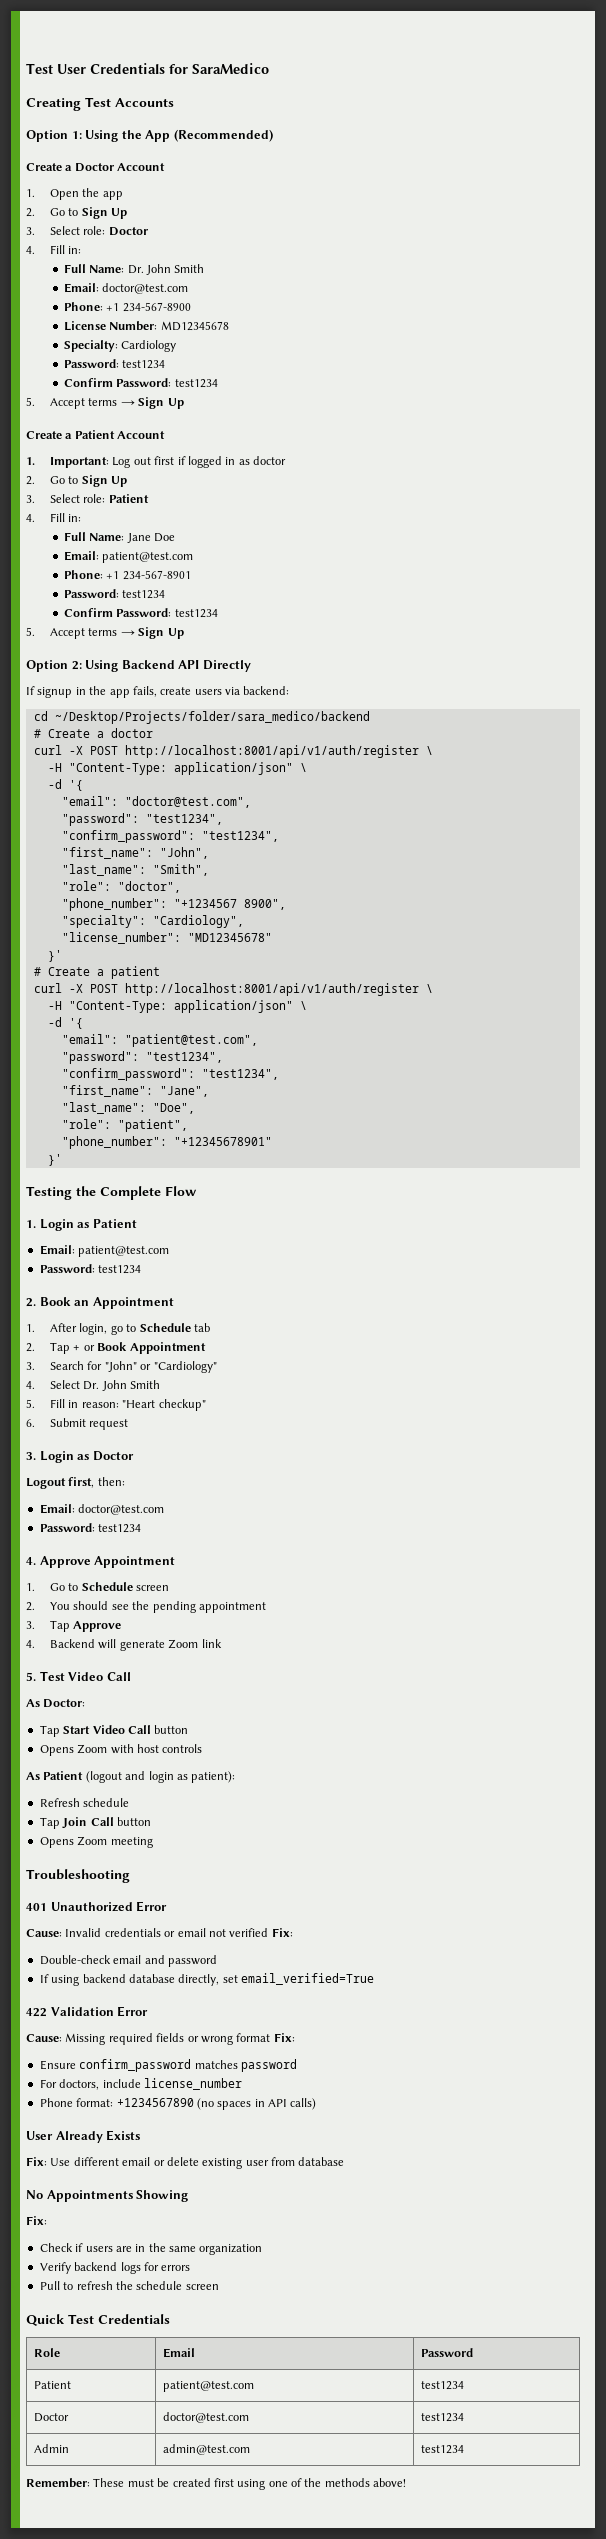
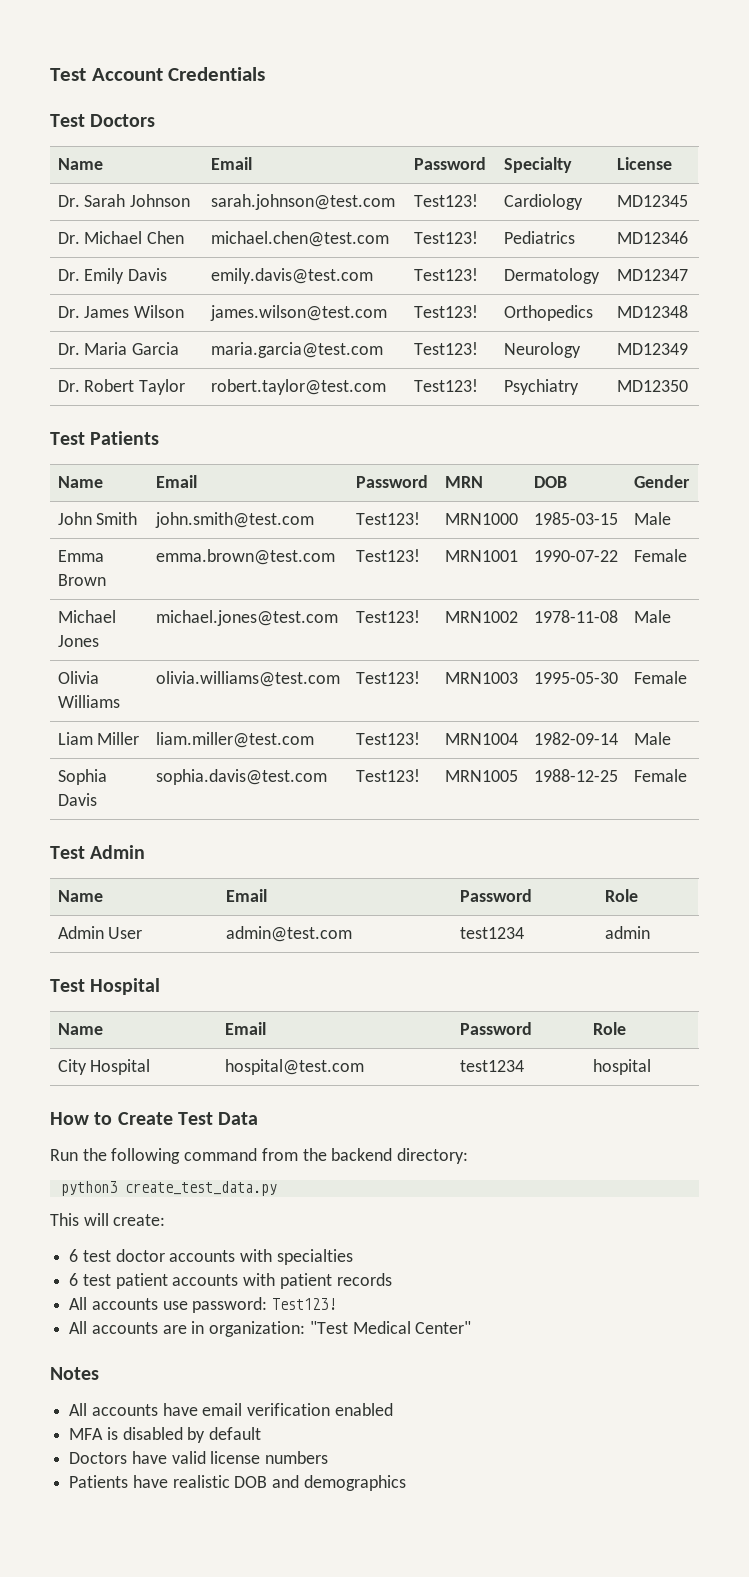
[26,63,269,74] [26,97,174,111] [26,129,273,142] [26,163,166,172] [26,188,123,200] [26,207,128,219] [26,226,148,236] [26,245,82,254] [63,264,205,275] [63,283,189,294] [63,302,191,312] [63,321,229,331] [63,340,177,352] [63,359,166,369] [63,378,218,388] [26,397,184,409] [26,430,166,439] [26,456,287,468] [26,475,128,487] [26,494,149,503] [26,513,82,522] [63,532,175,543] [63,551,194,563] [63,570,191,580] [63,589,166,599] [63,608,218,618] [26,627,184,639] [26,660,251,672] [26,686,290,698] [33,711,370,724] [33,728,153,738] [33,745,433,758] [47,762,307,775] [47,779,83,791] [61,796,251,808] [61,813,223,826] [61,830,279,843] [61,847,209,859] [61,864,209,876] [61,881,181,893] [61,898,286,911] [61,915,244,928] [61,932,272,944] [47,950,62,962] [33,966,160,979] [33,983,433,996] [47,1000,307,1013] [47,1017,83,1029] [61,1034,258,1047] [61,1051,223,1064] [61,1068,279,1081] [61,1085,209,1097] [61,1102,195,1114] [61,1119,188,1132] [61,1136,272,1149] [47,1154,62,1166] [26,1186,197,1200] [26,1219,137,1231] [39,1245,170,1257] [39,1264,142,1274] [26,1297,174,1309] [26,1323,210,1335] [26,1342,206,1354] [26,1361,217,1373] [26,1380,161,1391] [26,1399,206,1411] [26,1418,129,1430] [26,1451,134,1463] [26,1477,125,1489] [39,1504,165,1515] [39,1523,142,1533] [26,1556,176,1568] [26,1582,170,1591] [26,1601,266,1613] [26,1620,122,1632] [26,1639,222,1651] [26,1671,131,1681] [26,1699,86,1708] [39,1725,189,1737] [39,1744,203,1756] [26,1771,236,1783] [39,1798,130,1807] [39,1817,151,1829] [39,1836,153,1848] [26,1869,130,1883] [26,1901,168,1912] [26,1928,293,1937] [39,1955,217,1967] [39,1973,374,1986] [26,2006,149,2017] [26,2033,295,2045] [39,2059,297,2072] [39,2078,242,2090] [39,2098,317,2110] [26,2130,141,2143] [26,2157,345,2169] [26,2190,189,2202] [26,2216,47,2225] [39,2243,263,2255] [39,2262,191,2274] [39,2281,219,2290] [26,2314,170,2326] [34,2348,61,2357] [163,2348,196,2358] [421,2348,474,2357] [34,2381,72,2389] [163,2381,255,2392] [421,2381,465,2390] [34,2413,70,2422] [163,2412,250,2423] [421,2413,465,2422] [34,2444,70,2453] Test User Credentials for SaraMedico // Creating Test Accounts // Option 1: Using the App (Recommended) // Create a Doctor Account // 1. Open the app // 2. Go to Sign Up // 3. Select role: Doctor // 4. Fill in: // Full Name: Dr. John Smith // Email: doctor@test.com // Phone: +1 234-567-8900 // License Number: MD12345678 // Specialty: Cardiology // Password: test1234 // Confirm Password: test1234 // 5. Accept terms → Sign Up // Create a Patient Account // 1. Important: Log out first if logged in as doctor // 2. Go to Sign Up // 3. Select role: Patient // 4. Fill in: // Full Name: Jane Doe // Email: patient@test.com // Phone: +1 234-567-8901 // Password: test1234 // Confirm Password: test1234 // 5. Accept terms → Sign Up // Option 2: Using Backend API Directly // If signup in the app fails, create users via backend: // cd ~/Desktop/Projects/folder/sara_medico/backend // # Create a doctor // curl -X POST http://localhost:8001/api/v1/auth/register \ // -H "Content-Type: application/json" \ // -d '{ // "email": "doctor@test.com", // "password": "test1234", // "confirm_password": "test1234", // "first_name": "John", // "last_name": "Smith", // "role": "doctor", // "phone_number": "+1234567 8900", // "specialty": "Cardiology", // "license_number": "MD12345678" // }' // # Create a patient // curl -X POST http://localhost:8001/api/v1/auth/register \ // -H "Content-Type: application/json" \ // -d '{ // "email": "patient@test.com", // "password": "test1234", // "confirm_password": "test1234", // "first_name": "Jane", // "last_name": "Doe", // "role": "patient", // "phone_number": "+12345678901" // }' // Testing the Complete Flow // 1. Login as Patient // Email: patient@test.com // Password: test1234 // 2. Book an Appointment // 1. After login, go to Schedule tab // 2. Tap + or Book Appointment // 3. Search for "John" or "Cardiology" // 4. Select Dr. John Smith // 5. Fill in reason: "Heart checkup" // 6. Submit request // 3. Login as Doctor // Logout first, then: // Email: doctor@test.com // Password: test1234 // 4. Approve Appointment // 1. Go to Schedule screen // 2. You should see the pending appointment // 3. Tap Approve // 4. Backend will generate Zoom link // 5. Test Video Call // As Doctor: // Tap Start Video Call button // Opens Zoom with host controls // As Patient (logout and login as patient): // Refresh schedule // Tap Join Call button // Opens Zoom meeting // Troubleshooting // 401 Unauthorized Error // Cause: Invalid credentials or email not verified Fix: // Double-check email and password // If using backend database directly, set email_verified=True // 422 Validation Error // Cause: Missing required fields or wrong format Fix: // Ensure confirm_password matches password // For doctors, include license_number // Phone format: +1234567890 (no spaces in API calls) // User Already Exists // Fix: Use different email or delete existing user from database // No Appointments Showing // Fix: // Check if users are in the same organization // Verify backend logs for errors // Pull to refresh the schedule screen // Quick Test Credentials // Role | Email | Password // Patient | patient@test.com | test1234 // Doctor | doctor@test.com | test1234 // Admin -> [50,67,266,81] [50,114,156,127] [57,158,103,170] [210,157,252,170] [413,157,486,170] [503,157,572,173] [616,157,672,170] [57,194,191,207] [210,194,395,210] [413,194,478,207] [503,194,583,210] [616,195,688,207] [57,231,185,244] [210,231,389,247] [413,231,478,244] [503,231,575,244] [616,231,688,244] [57,268,168,284] [210,268,373,284] [413,268,478,281] [503,268,600,284] [616,269,688,281] [57,305,185,318] [209,305,387,321] [413,305,478,318] [503,305,593,321] [616,305,688,318] [57,342,180,355] [210,342,383,358] [413,342,478,355] [503,342,581,358] [616,343,688,355] [57,379,186,395] [210,379,386,395] [413,379,478,392] [503,379,579,395] [616,380,688,392] [50,431,160,445] [57,476,103,488] [155,475,197,488] [355,475,428,488] [444,476,483,488] [533,476,567,488] [633,475,690,488] [57,512,138,525] [154,512,314,528] [355,512,420,525] [444,513,518,525] [533,512,618,525] [633,512,671,525] [57,550,104,562] [57,574,106,586] [155,549,335,565] [355,549,420,562] [444,550,518,562] [533,550,618,562] [633,549,687,562] [57,610,116,623] [57,635,99,647] [155,610,338,626] [355,610,420,623] [444,611,518,623] [533,610,618,623] [633,610,671,623] [57,671,99,684] [57,695,120,708] [155,671,340,687] [355,671,420,684] [444,672,518,684] [533,672,618,684] [633,671,687,684] [57,732,140,745] [155,732,314,748] [355,732,420,745] [444,733,518,745] [533,732,618,745] [633,732,671,745] [57,769,107,785] [57,793,97,806] [155,769,327,785] [355,769,420,782] [444,770,518,782] [533,769,618,782] [633,769,687,782] [50,845,146,859] [57,890,103,902] [225,889,267,902] [459,889,532,902] [604,889,638,902] [57,926,143,939] Test Account Credentials // Test Doctors // Name | Email | Password | Specialty | License // Dr. Sarah Johnson | sarah.johnson@test.com | Test123! | Cardiology | MD12345 // Dr. Michael Chen | michael.chen@test.com | Test123! | Pediatrics | MD12346 // Dr. Emily Davis | emily.davis@test.com | Test123! | Dermatology | MD12347 // Dr. James Wilson | james.wilson@test.com | Test123! | Orthopedics | MD12348 // Dr. Maria Garcia | maria.garcia@test.com | Test123! | Neurology | MD12349 // Dr. Robert Taylor | robert.taylor@test.com | Test123! | Psychiatry | MD12350 // Test Patients // Name | Email | Password | MRN | DOB | Gender // John Smith | john.smith@test.com | Test123! | MRN1000 | 1985-03-15 | Male // Emma Brown | emma.brown@test.com | Test123! | MRN1001 | 1990-07-22 | Female // Michael Jones | michael.jones@test.com | Test123! | MRN1002 | 1978-11-08 | Male // Olivia Williams | olivia.williams@test.com | Test123! | MRN1003 | 1995-05-30 | Female // Liam Miller | liam.miller@test.com | Test123! | MRN1004 | 1982-09-14 | Male // Sophia Davis | sophia.davis@test.com | Test123! | MRN1005 | 1988-12-25 | Female // Test Admin // Name | Email | Password | Role // Admin User
[26,2478,407,2490] // Remember: These must be created first using one of the methods above! -> [604,926,650,939] [50,978,161,995] [57,1023,103,1035] [224,1022,266,1035] [459,1022,532,1035] [592,1022,626,1035] [57,1059,151,1075] [224,1059,364,1075] [459,1060,524,1072] [592,1059,651,1075] [50,1112,259,1125] [50,1148,469,1164] [60,1181,277,1196] [50,1213,166,1226] [69,1249,353,1265] [69,1273,392,1289] [69,1297,337,1313] [69,1321,472,1337] [50,1367,99,1380] [69,1403,393,1416] [69,1427,262,1443] [69,1451,329,1464] [69,1475,406,1491] | admin // Test Hospital // Name | Email | Password | Role // City Hospital | hospital@test.com | test1234 | hospital // How to Create Test Data // Run the following command from the backend directory: // python3 create_test_data.py // This will create: // 6 test doctor accounts with specialties // 6 test patient accounts with patient records // All accounts use password: Test123! // All accounts are in organization: "Test Medical Center" // Notes // All accounts have email verification enabled // MFA is disabled by default // Doctors have valid license numbers // Patients have realistic DOB and demographics

